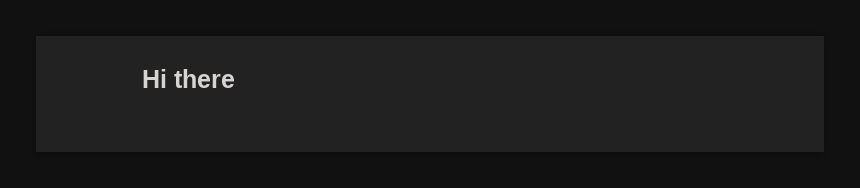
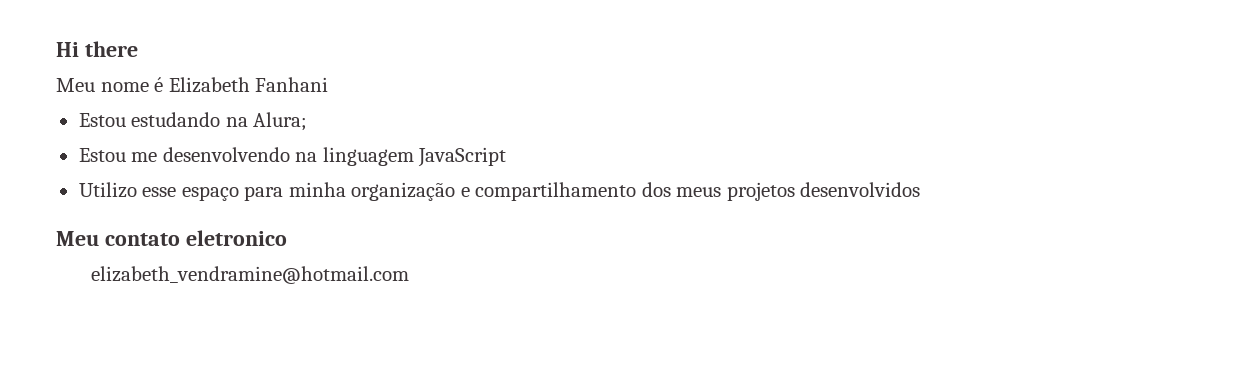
(235, 78) none -> [56,77,329,93] [78,112,308,131] [78,147,507,167] [78,182,921,201] [56,230,287,246] [90,266,409,284] // Meu nome é Elizabeth Fanhani // Estou estudando na Alura; // Estou me desenvolvendo na linguagem JavaScript // Utilizo esse espaço para minha organização e compartilhamento dos meus projetos desenvolvidos // Meu contato eletronico // elizabeth_vendramine@hotmail.com

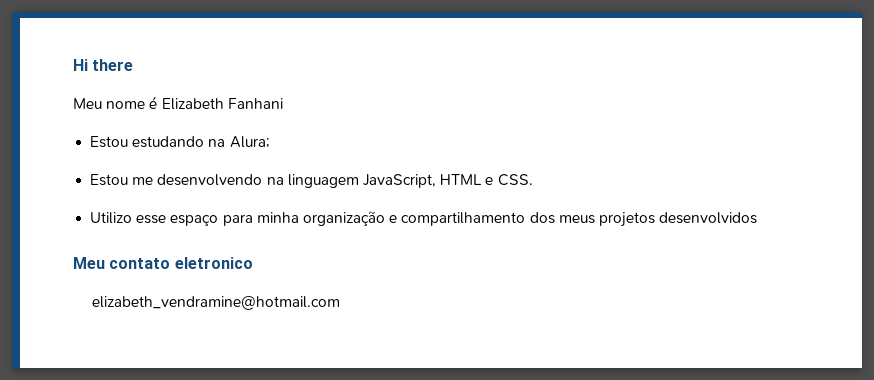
[418,147,507,167] JavaScript -> [362,174,533,188] JavaScript, HTML e CSS.

